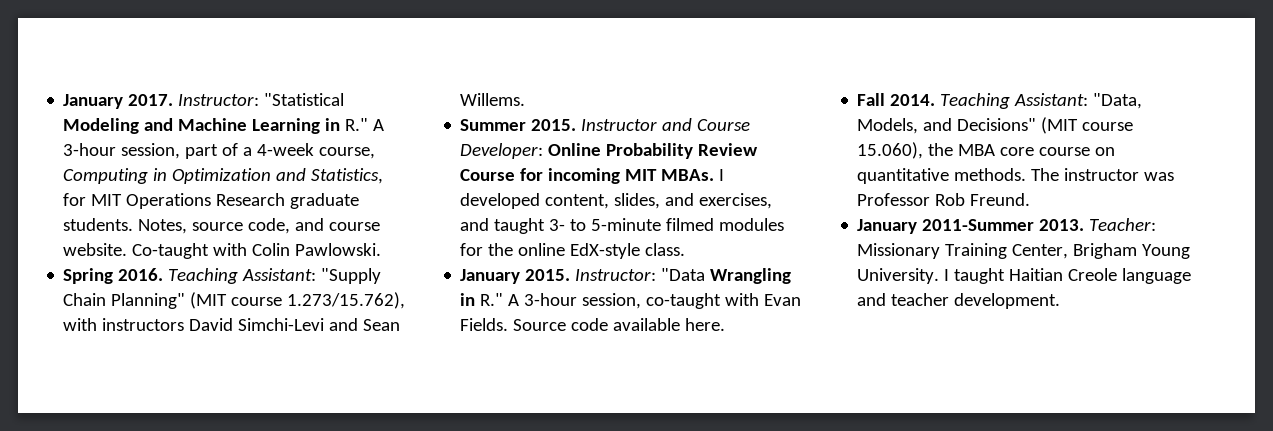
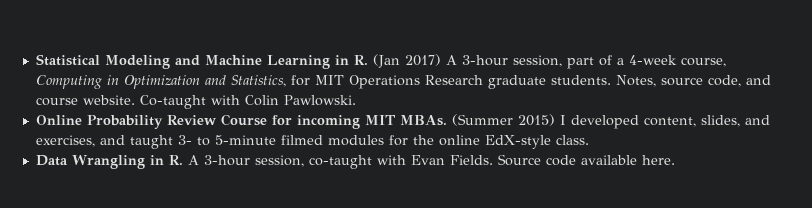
[63,93,345,109] January 2017. Instructor: "Statistical -> [35,54,100,66] Statistical
[345,118,369,131] R." -> [353,54,441,68] R. (Jan 2017)
[63,268,382,284] [63,292,406,309] [63,318,401,331] [460,93,526,106] [460,118,751,131] [460,143,544,159] Spring 2016. Teaching Assistant: "Supply Chain Planning" (MIT course 1.273/15.762), with instructors David Simchi-Levi and Sean Willems. // Summer 2015. Instructor and Course Developer: -> (356, 100) none
(715, 175) none -> [451,114,555,126] (Summer 2015)
[460,268,706,284] January 2015. Instructor: "Data -> [35,155,68,166] Data
[480,293,504,306] R." -> [168,155,183,165] R.
[857,93,1143,109] [857,117,1134,134] [857,142,1116,159] [857,168,1175,184] [857,193,1031,206] [857,218,1157,234] [857,243,1191,259] [857,268,1192,284] [857,293,1061,309] // Fall 2014. Teaching Assistant: "Data, Models, and Decisions" (MIT course 15.060), the MBA core course on quantitative methods. The instructor was Professor Rob Freund. // January 2011-Summer 2013. Teacher: Missionary Training Center, Brigham Young University. I taught Haitian Creole language and teacher development. -> (675, 160) none

